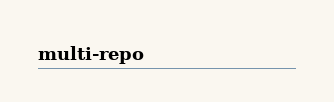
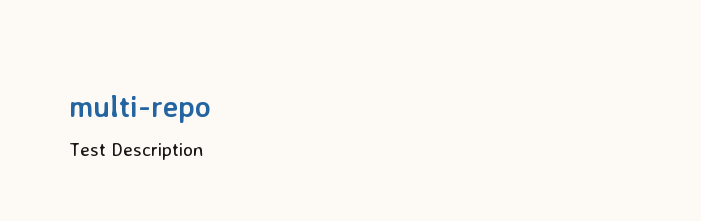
(144, 55) none -> [69,143,204,160] // Test Description

